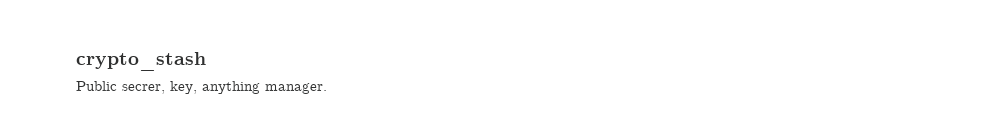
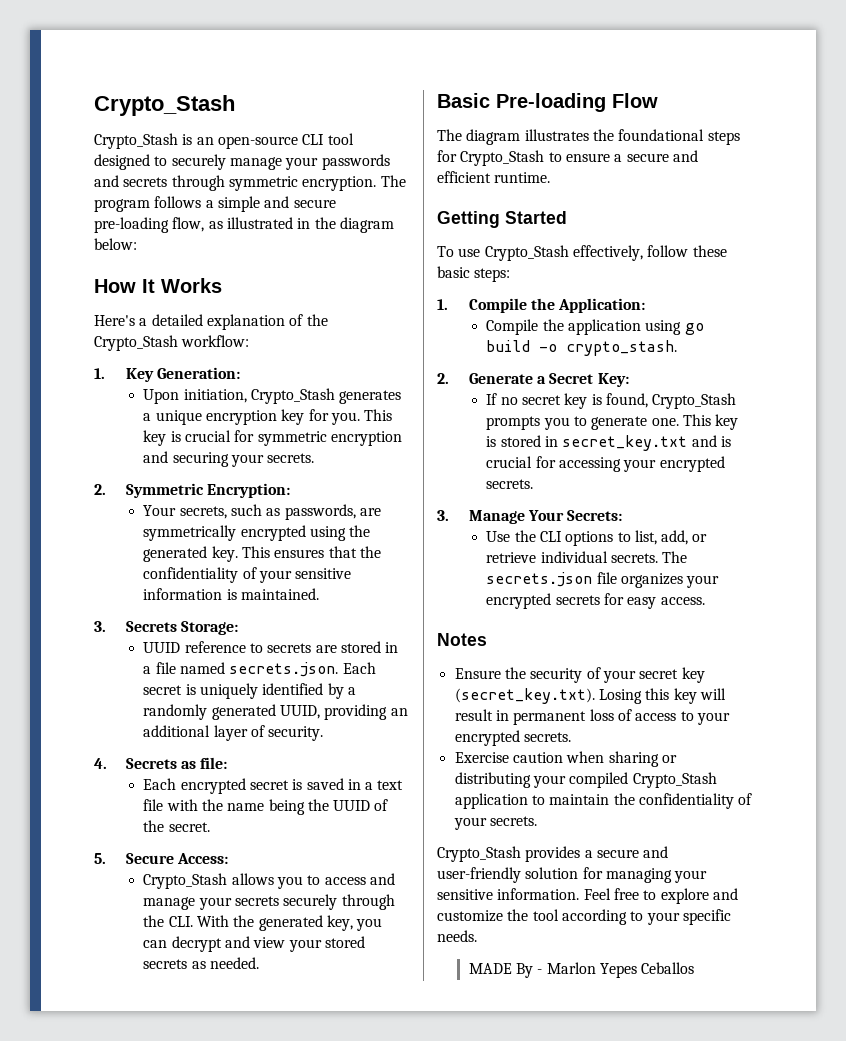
[76,52,206,71] [76,81,327,94] crypto_stash // Public secrer, key, anything manager. -> [94,95,235,116] [94,133,354,149] [94,154,390,170] [94,175,406,191] [94,196,336,212] [94,217,394,233] [94,238,137,250] [94,278,222,293] [94,314,328,330] [94,335,250,351] [94,367,240,382] [143,388,402,404] [143,409,393,425] [143,430,402,446] [143,451,315,467] [94,483,290,498] [143,504,381,520] [143,525,371,541] [143,546,381,562] [143,567,352,583] [143,588,319,600] [94,621,238,635] [143,641,399,653] [143,662,376,677] [143,683,356,699] [143,704,408,720] [143,725,324,741] [94,757,228,769] [143,778,404,794] [143,799,389,815] [143,820,210,832] [94,853,228,864] [143,873,395,889] [143,894,395,910] [143,915,383,931] [143,936,365,952] [143,957,259,969] [437,93,658,112] [437,129,740,145] [437,150,698,166] [437,171,551,183] [437,211,567,228] [437,245,727,261] [437,266,511,282] [437,298,646,313] [486,319,704,335] [486,340,678,356] [437,373,629,387] [486,393,737,409] [486,414,739,430] [486,435,731,451] [486,456,725,472] [486,479,534,489] [437,510,623,524] [486,530,708,546] [486,551,688,563] [486,572,720,588] [486,593,705,609] [437,633,487,646] [454,667,705,683] [454,688,726,704] [454,709,730,725] [454,730,571,746] [454,751,677,767] [454,772,717,788] [454,793,753,809] [453,816,537,830] [437,846,669,862] [437,867,708,883] [437,888,738,904] [437,909,731,925] [437,930,477,942] [468,962,695,978] Crypto_Stash // Crypto_Stash is an open-source CLI tool designed to securely manage your passwords and secrets through symmetric encryption. The program follows a simple and secure pre-loading flow, as illustrated in the diagram below: // How It Works // Here's a detailed explanation of the Crypto_Stash workflow: // 1. Key Generation: // Upon initiation, Crypto_Stash generates a unique encryption key for you. This key is crucial for symmetric encryption and securing your secrets. // 2. Symmetric Encryption: // Your secrets, such as passwords, are symmetrically encrypted using the generated key. This ensures that the confidentiality of your sensitive information is maintained. // 3. Secrets Storage: // UUID reference to secrets are stored in a file named secrets.json. Each secret is uniquely identified by a randomly generated UUID, providing an additional layer of security. // 4. Secrets as file: // Each encrypted secret is saved in a text file with the name being the UUID of the secret. // 5. Secure Access: // Crypto_Stash allows you to access and manage your secrets securely through the CLI. With the generated key, you can decrypt and view your stored secrets as needed. // Basic Pre-loading Flow // The diagram illustrates the foundational steps for Crypto_Stash to ensure a secure and efficient runtime. // Getting Started // To use Crypto_Stash effectively, follow these basic steps: // 1. Compile the Application: // Compile the application using go build -o crypto_stash. // 2. Generate a Secret Key: // If no secret key is found, Crypto_Stash prompts you to generate one. This key is stored in secret_key.txt and is crucial for accessing your encrypted secrets. // 3. Manage Your Secrets: // Use the CLI options to list, add, or retrieve individual secrets. The secrets.json file organizes your encrypted secrets for easy access. // Notes // Ensure the security of your secret key (secret_key.txt). Losing this key will result in permanent loss of access to your encrypted secrets. // Exercise caution when sharing or distributing your compiled Crypto_Stash application to maintain the confidentiality of your secrets. // Crypto_Stash provides a secure and user-friendly solution for managing your sensitive information. Feel free to explore and customize the tool according to your specific needs. // MADE By - Marlon Yepes Ceballos

